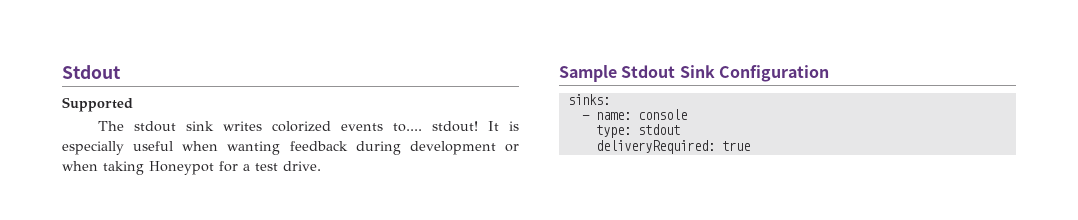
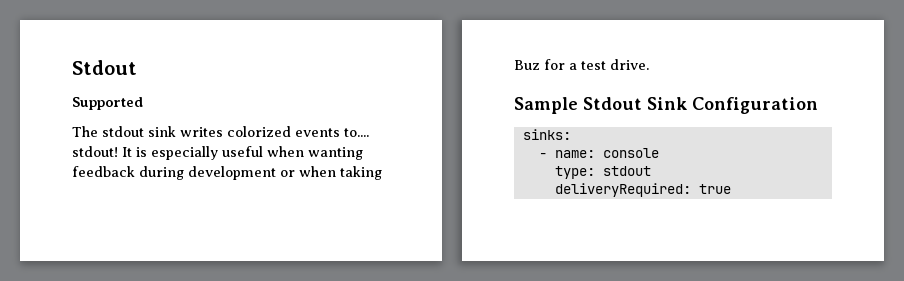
[149,161,214,175] Honeypot -> [514,60,540,70] Buz

